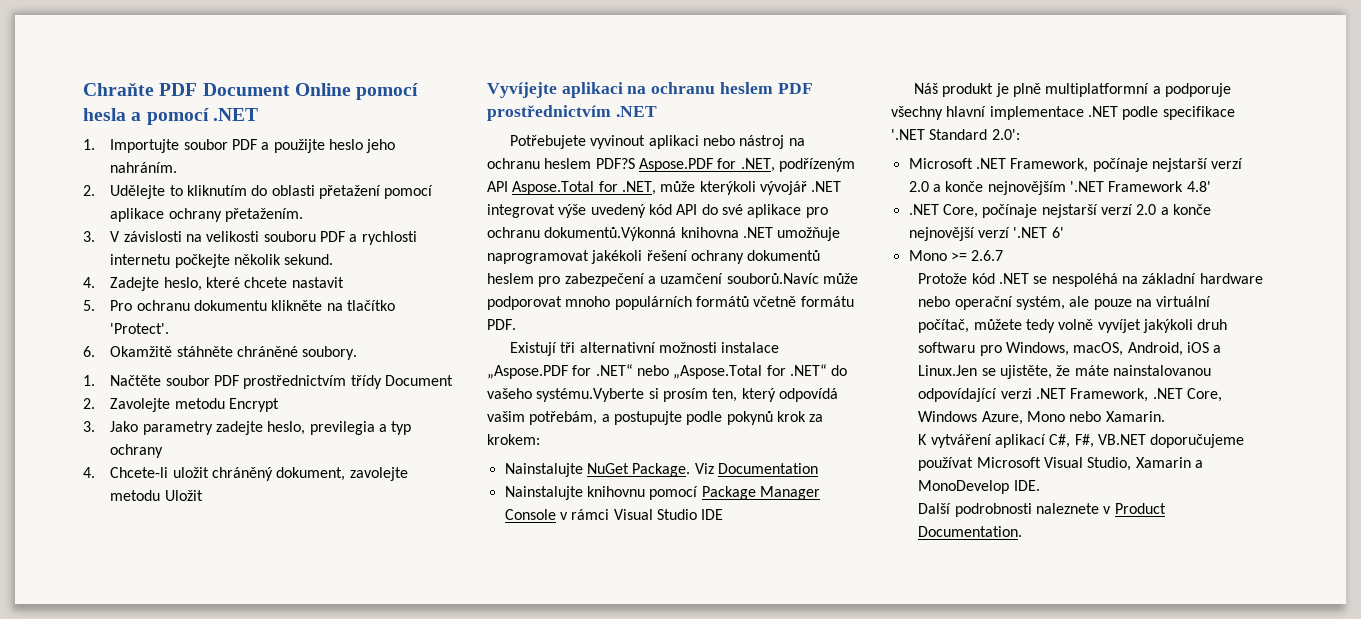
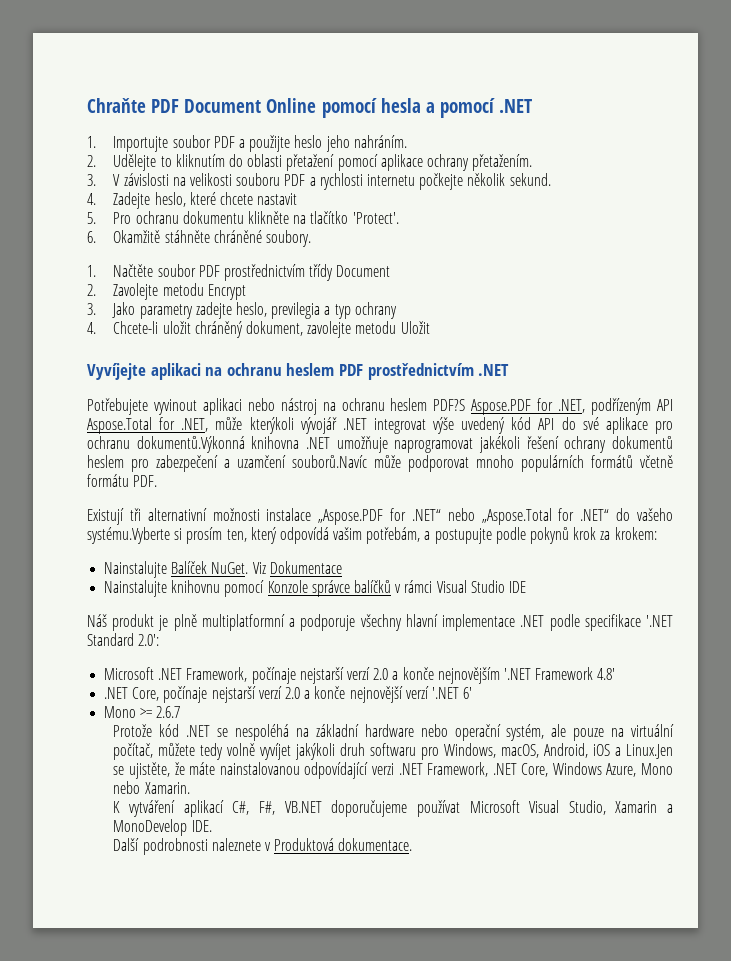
[586,463,818,477] NuGet Package. Viz Documentation -> [171,561,342,574] Balíček NuGet. Viz Dokumentace
[701,486,820,500] [504,509,556,520] Package Manager Console -> [267,580,391,597] Konzole správce balíčků
[1114,503,1166,514] [918,526,1023,537] Product Documentation. -> [274,838,413,851] Produktová dokumentace.

